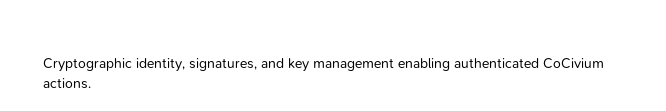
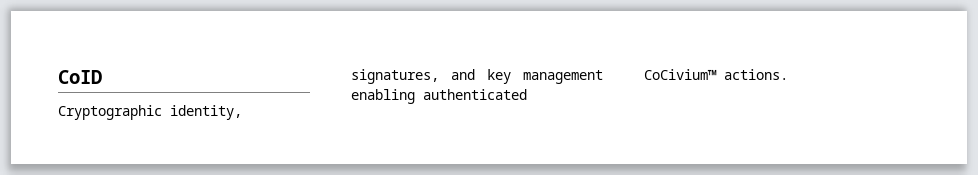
(43, 65) none -> [58,70,102,84] CoID //
[543,58,604,69] CoCivium -> [644,69,717,80] CoCivium™

